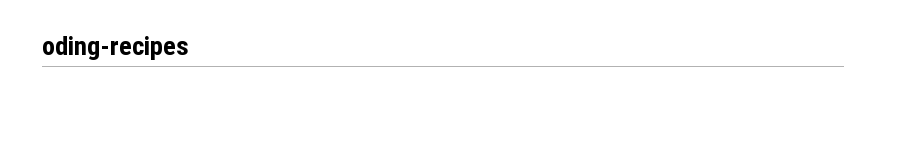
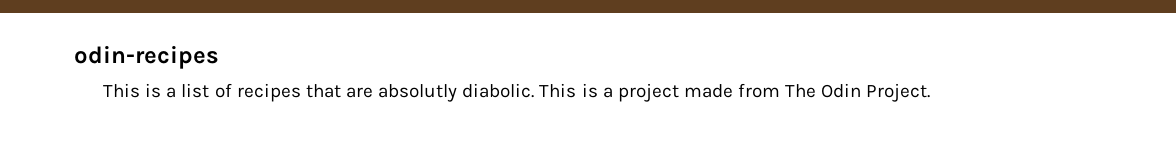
[42,36,189,60] oding-recipes -> [74,45,219,69] [103,83,931,102] odin-recipes // This is a list of recipes that are absolutly diabolic. This is a project made from The Odin Project.

